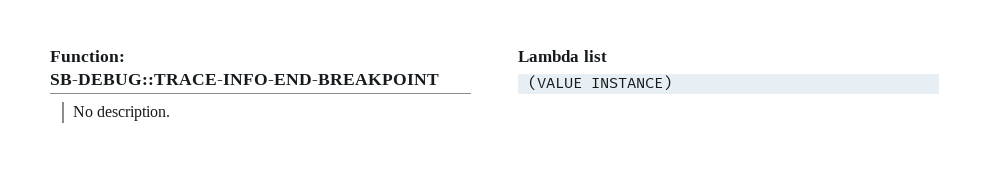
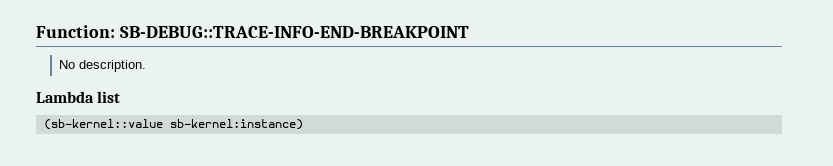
[527,75,672,91] (VALUE INSTANCE) -> [43,119,303,130] (sb-kernel::value sb-kernel:instance)

